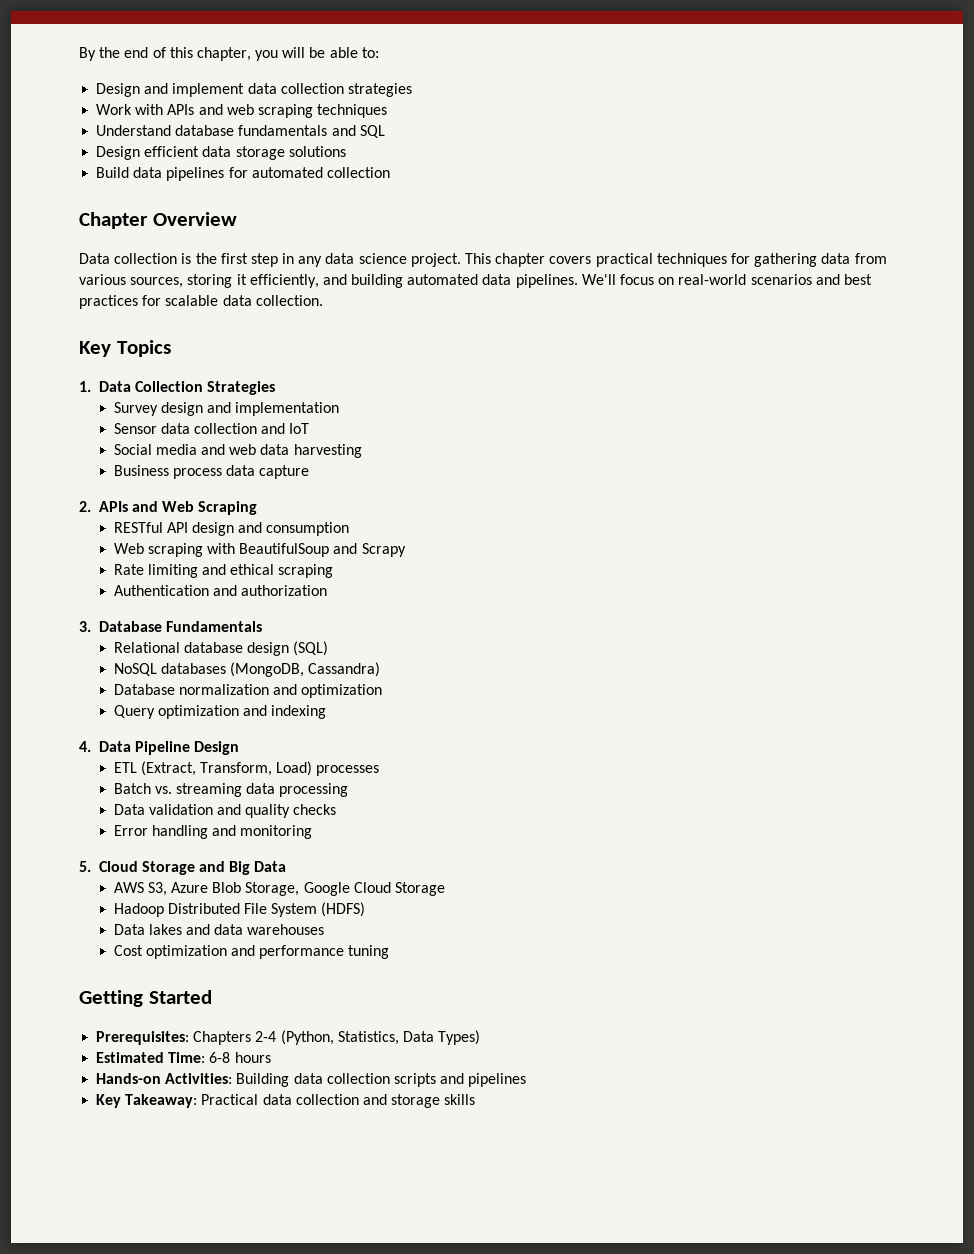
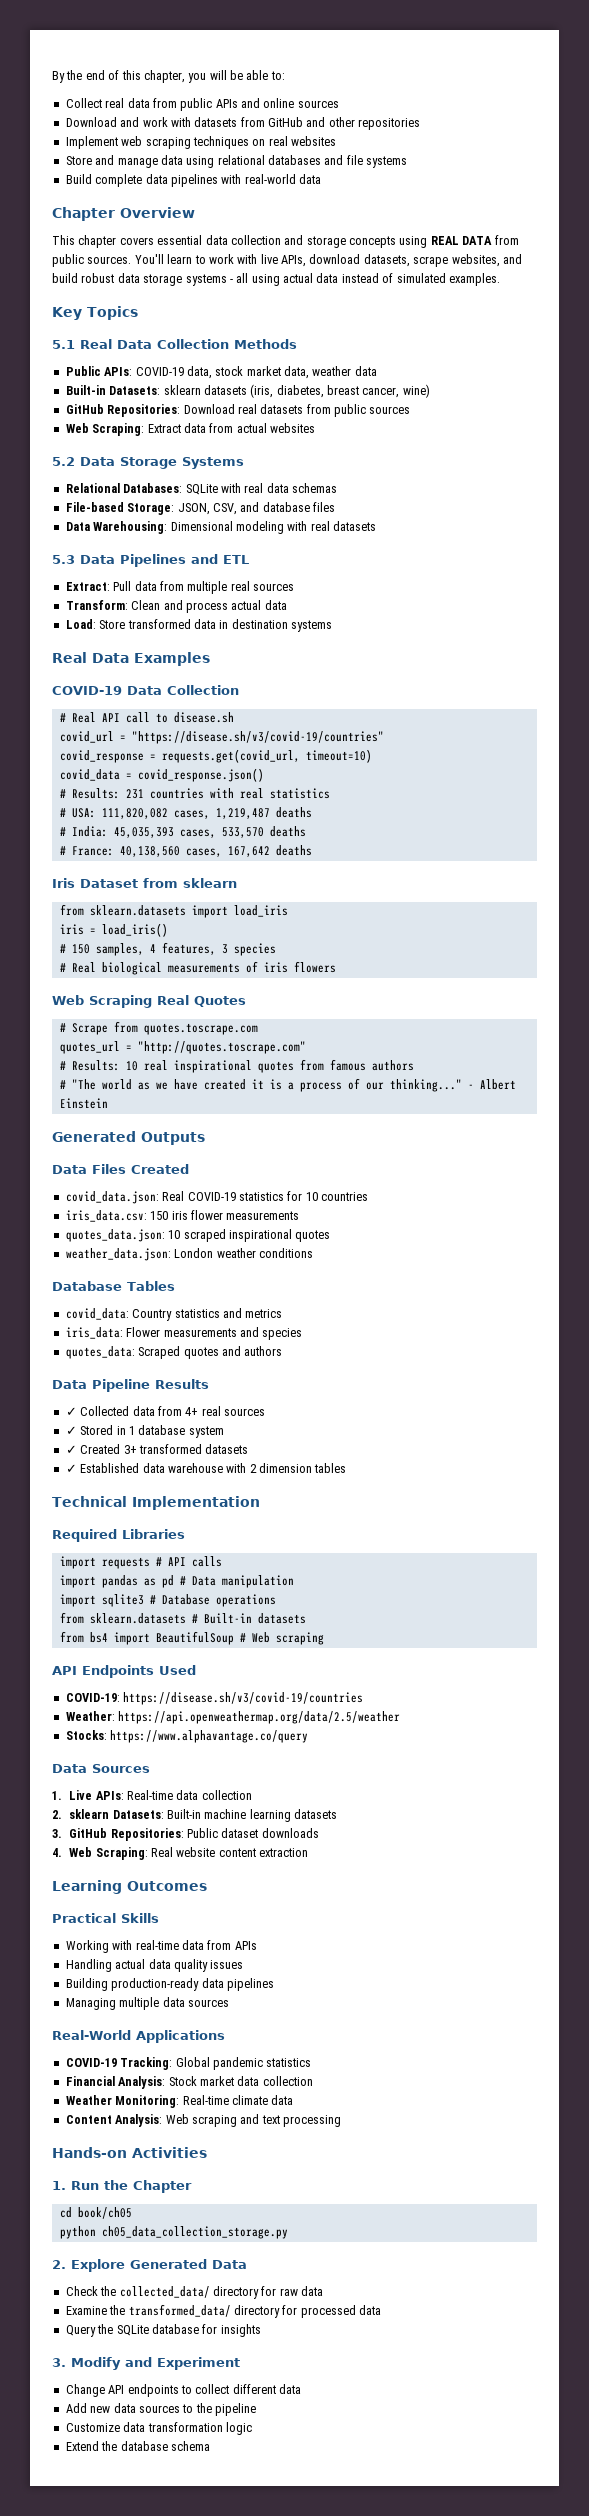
[96,83,412,97] [96,104,388,118] [96,125,385,138] [96,146,346,160] Design and implement data collection strategies // Work with APIs and web scraping techniques // Understand database fundamentals and SQL // Design efficient data storage solutions -> [65,98,339,111] [65,117,421,130] [65,136,336,149] [65,155,408,168] Collect real data from public APIs and online sources // Download and work with datasets from GitHub and other repositories // Implement web scraping techniques on real websites // Store and manage data using relational databases and file systems
[133,167,390,181] data pipelines for automated collection -> [95,174,321,187] complete data pipelines with real-world data
[79,253,887,267] [79,274,872,288] [79,295,323,309] [79,340,171,357] [79,381,276,395] [113,402,340,416] [113,423,310,434] [113,444,362,458] [113,465,310,479] [79,501,258,515] [113,522,350,536] [113,543,406,557] [113,564,334,578] [113,585,328,596] [79,621,262,632] [113,641,329,656] [113,662,381,677] [113,684,383,698] [113,705,327,719] [79,741,240,755] [113,761,380,776] [113,783,349,797] [113,804,337,818] [113,825,313,839] [79,861,287,875] [113,882,445,896] [113,902,366,917] [113,924,325,935] [113,945,390,959] [79,990,212,1007] [96,1030,481,1045] [96,1052,271,1063] [96,1073,527,1087] [96,1094,476,1108] Data collection is the first step in any data science project. This chapter covers practical techniques for gathering data from various sources, storing it efficiently, and building automated data pipelines. We'll focus on real-world scenarios and best practices for scalable data collection. // Key Topics // 1. Data Collection Strategies // Survey design and implementation // Sensor data collection and IoT // Social media and web data harvesting // Business process data capture // 2. APIs and Web Scraping // RESTful API design and consumption // Web scraping with BeautifulSoup and Scrapy // Rate limiting and ethical scraping // Authentication and authorization // 3. Database Fundamentals // Relational database design (SQL) // NoSQL databases (MongoDB, Cassandra) // Database normalization and optimization // Query optimization and indexing // 4. Data Pipeline Design // ETL (Extract, Transform, Load) processes // Batch vs. streaming data processing // Data validation and quality checks // Error handling and monitoring // 5. Cloud Storage and Big Data // AWS S3, Azure Blob Storage, Google Cloud Storage // Hadoop Distributed File System (HDFS) // Data lakes and data warehouses // Cost optimization and performance tuning // Getting Started // Prerequisites: Chapters 2-4 (Python, Statistics, Data Types) // Estimated Time: 6-8 hours // Hands-on Activities: Building data collection scripts and pipelines // Key Takeaway: Practical data collection and storage skills -> [52,235,519,248] [52,254,522,267] [52,273,500,286] [52,306,138,320] [52,339,297,349] [65,366,377,379] [65,384,430,398] [65,404,411,417] [65,423,315,436] [52,457,244,469] [65,483,337,495] [65,502,335,515] [65,521,376,534] [52,554,249,567] [65,581,294,594] [65,600,287,613] [65,619,332,632] [52,652,210,666] [52,685,239,695] [59,712,234,723] [59,731,384,744] [59,749,372,763] [59,768,264,782] [59,788,330,799] [59,807,312,819] [59,826,306,838] [59,845,312,857] [52,878,237,888] [59,904,288,918] [59,923,168,937] [59,942,276,956] [59,961,336,975] [52,995,246,1008] [59,1021,258,1035] [59,1041,306,1054] [59,1059,414,1073] [59,1078,516,1092] [59,1098,108,1109] [52,1131,205,1145] [52,1164,189,1174] [65,1191,368,1204] [65,1210,300,1222] [65,1229,331,1242] [65,1248,313,1261] [52,1281,175,1291] [65,1308,283,1321] [65,1327,303,1340] [65,1346,283,1359] [52,1379,209,1392] [65,1406,265,1416] [65,1425,224,1438] [65,1444,249,1454] [65,1463,347,1473] [52,1496,260,1510] [52,1529,185,1542] [59,1556,222,1569] [59,1575,294,1588] [59,1594,276,1607] [59,1612,306,1624] [59,1631,324,1645] [52,1665,196,1678] [65,1692,364,1705] [65,1711,401,1724] [65,1730,309,1743] [52,1764,150,1773] [52,1790,252,1800] [52,1809,338,1822] [52,1828,319,1841] [52,1847,309,1860] [52,1880,207,1894] [52,1913,159,1923] [65,1940,257,1953] [65,1959,244,1972] [65,1978,274,1991] [65,1997,229,2010] [52,2030,225,2043] [65,2057,312,2070] [65,2076,313,2089] [65,2095,294,2108] [65,2114,341,2127] [52,2147,207,2158] [52,2180,192,2193] [59,2207,132,2219] [59,2226,288,2239] [52,2259,247,2272] [65,2286,323,2299] [65,2304,381,2318] [65,2324,261,2337] [52,2357,240,2370] [65,2384,301,2397] [65,2403,256,2416] [65,2422,252,2435] [65,2441,210,2451] This chapter covers essential data collection and storage concepts using REAL DATA from public sources. You'll learn to work with live APIs, download datasets, scrape websites, and build robust data storage systems - all using actual data instead of simulated examples. // Key Topics // 5.1 Real Data Collection Methods // Public APIs: COVID-19 data, stock market data, weather data // Built-in Datasets: sklearn datasets (iris, diabetes, breast cancer, wine) // GitHub Repositories: Download real datasets from public sources // Web Scraping: Extract data from actual websites // 5.2 Data Storage Systems // Relational Databases: SQLite with real data schemas // File-based Storage: JSON, CSV, and database files // Data Warehousing: Dimensional modeling with real datasets // 5.3 Data Pipelines and ETL // Extract: Pull data from multiple real sources // Transform: Clean and process actual data // Load: Store transformed data in destination systems // Real Data Examples // COVID-19 Data Collection // # Real API call to disease.sh // covid_url = "https://disease.sh/v3/covid-19/countries" // covid_response = requests.get(covid_url, timeout=10) // covid_data = covid_response.json() // # Results: 231 countries with real statistics // # USA: 111,820,082 cases, 1,219,487 deaths // # India: 45,035,393 cases, 533,570 deaths // # France: 40,138,560 cases, 167,642 deaths // Iris Dataset from sklearn // from sklearn.datasets import load_iris // iris = load_iris() // # 150 samples, 4 features, 3 species // # Real biological measurements of iris flowers // Web Scraping Real Quotes // # Scrape from quotes.toscrape.com // quotes_url = "http://quotes.toscrape.com" // # Results: 10 real inspirational quotes from famous authors // # "The world as we have created it is a process of our thinking..." - Albert Einstein // Generated Outputs // Data Files Created // covid_data.json: Real COVID-19 statistics for 10 countries // iris_data.csv: 150 iris flower measurements // quotes_data.json: 10 scraped inspirational quotes // weather_data.json: London weather conditions // Database Tables // covid_data: Country statistics and metrics // iris_data: Flower measurements and species // quotes_data: Scraped quotes and authors // Data Pipeline Results // ✓ Collected data from 4+ real sources // ✓ Stored in 1 database system // ✓ Created 3+ transformed datasets // ✓ Established data warehouse with 2 dimension tables // Technical Implementation // Required Libraries // import requests # API calls // import pandas as pd # Data manipulation // import sqlite3 # Database operations // from sklearn.datasets # Built-in datasets // from bs4 import BeautifulSoup # Web scraping // API Endpoints Used // COVID-19: https://disease.sh/v3/covid-19/countries // Weather: https://api.openweathermap.org/data/2.5/weather // Stocks: https://www.alphavantage.co/query // Data Sources // 1. Live APIs: Real-time data collection // 2. sklearn Datasets: Built-in machine learning datasets // 3. GitHub Repositories: Public dataset downloads // 4. Web Scraping: Real website content extraction // Learning Outcomes // Practical Skills // Working with real-time data from APIs // Handling actual data quality issues // Building production-ready data pipelines // Managing multiple data sources // Real-World Applications // COVID-19 Tracking: Global pandemic statistics // Financial Analysis: Stock market data collection // Weather Monitoring: Real-time climate data // Content Analysis: Web scraping and text processing // Hands-on Activities // 1. Run the Chapter // cd book/ch05 // python ch05_data_collection_storage.py // 2. Explore Generated Data // Check the collected_data/ directory for raw data // Examine the transformed_data/ directory for processed data // Query the SQLite database for insights // 3. Modify and Experiment // Change API endpoints to collect different data // Add new data sources to the pipeline // Customize data transformation logic // Extend the database schema

